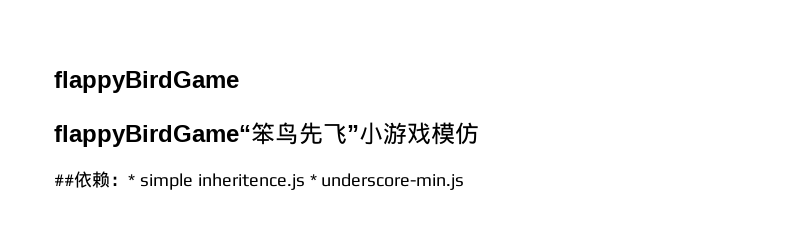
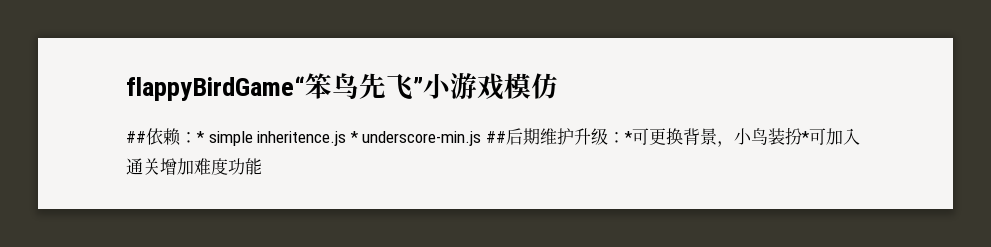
[54,71,239,93] flappyBirdGame // -> (126, 88) none
(465, 181) none -> [485,127,860,147] [126,158,262,175] ##后期维护升级：*可更换背景，小鸟装扮*可加入通关增加难度功能

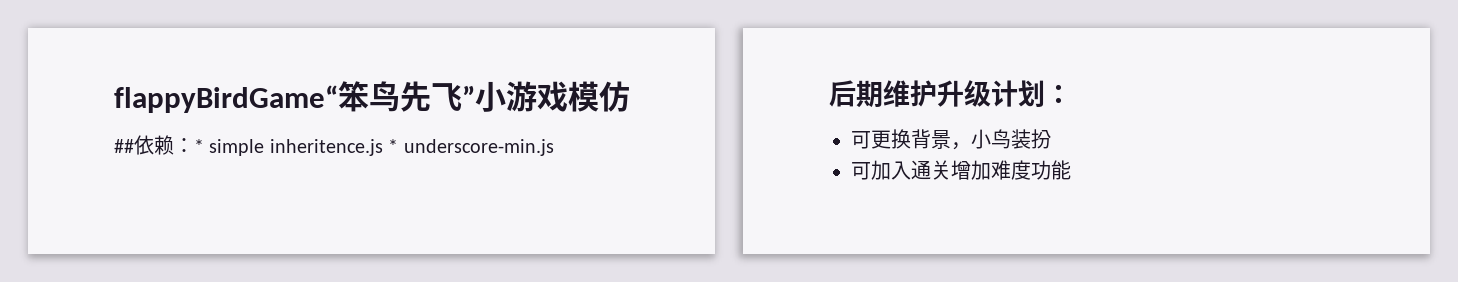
[485,131,506,143] ## -> (554, 147) //
[607,131,632,143] ：* -> [991,80,1072,107] 计划： //
[800,131,809,143] * -> (1051, 139) //

